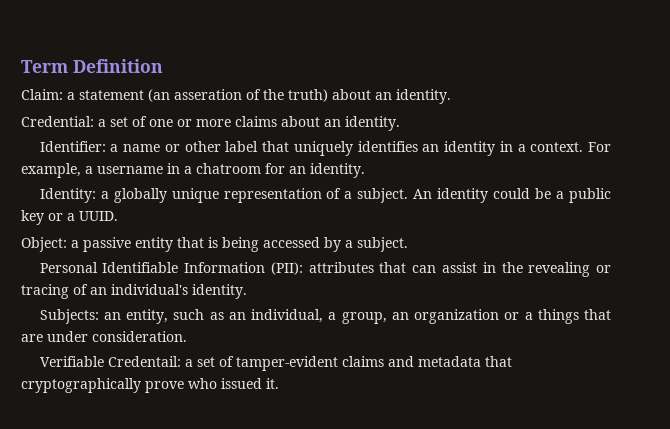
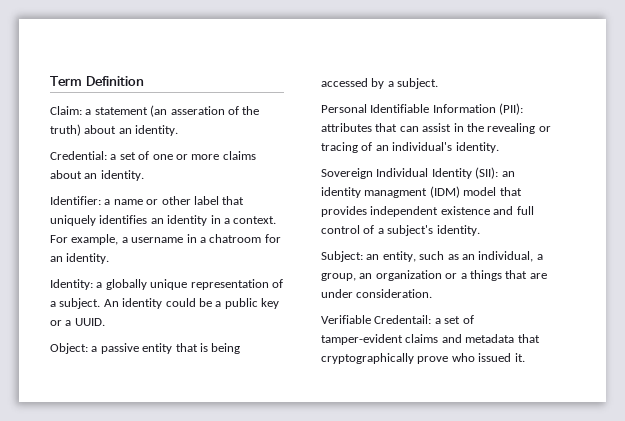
[39,309,99,324] Subjects: -> [321,167,515,179] [321,186,522,198] [321,206,534,217] [321,225,480,236] [321,251,363,262] Sovereign Individual Identity (SII): an identity managment (IDM) model that provides independent existence and full control of a subject's identity. // Subject:

